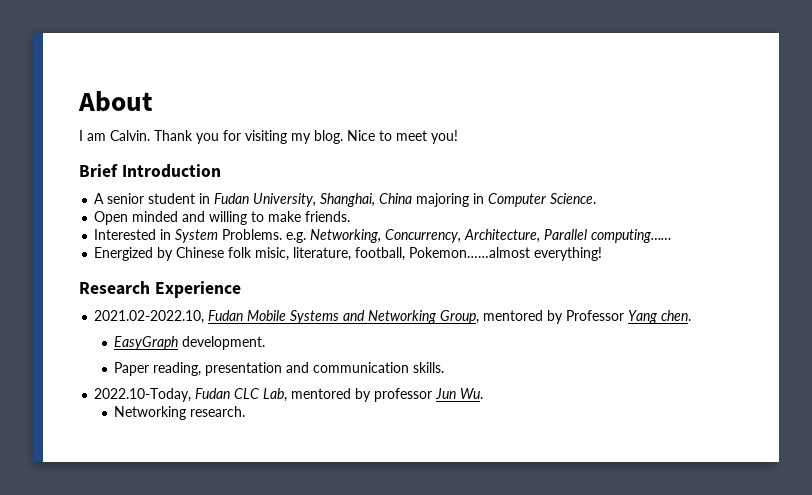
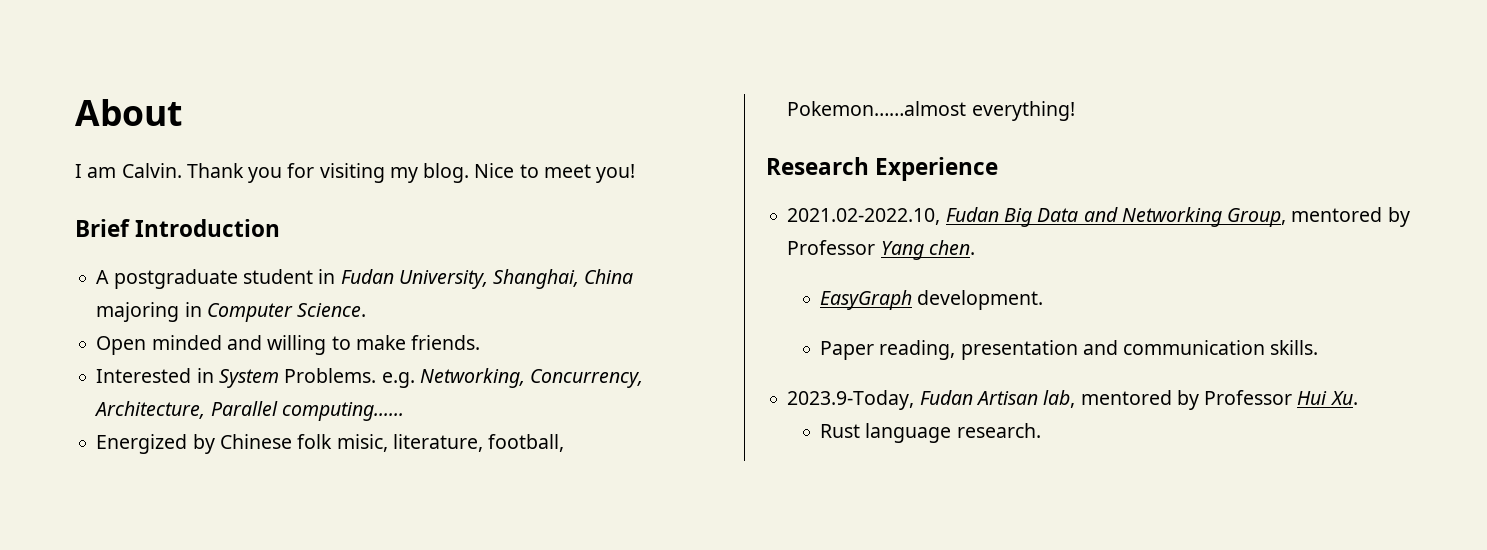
[107,193,145,204] senior -> [113,269,238,289] postgraduate
[247,310,340,324] Mobile Systems -> [1003,208,1079,227] Big Data
[94,388,484,402] [114,406,187,420] 2022.10-Today, Fudan CLC Lab, mentored by professor Jun Wu. // Networking -> [787,390,1358,410] [820,423,952,443] 2023.9-Today, Fudan Artisan lab, mentored by Professor Hui Xu. // Rust language

